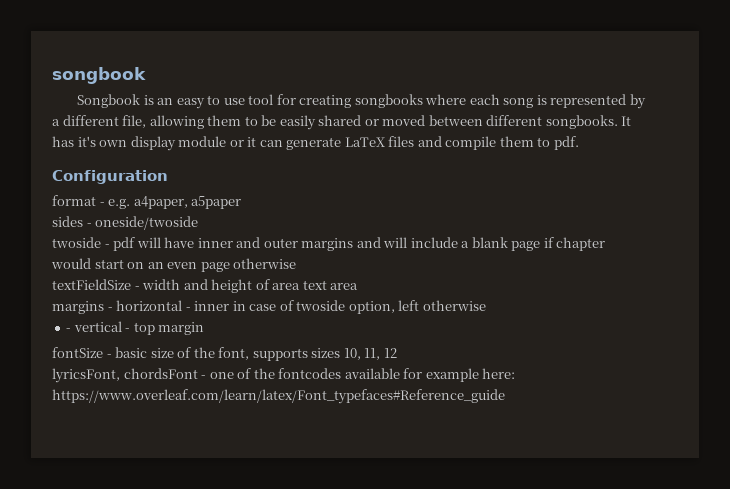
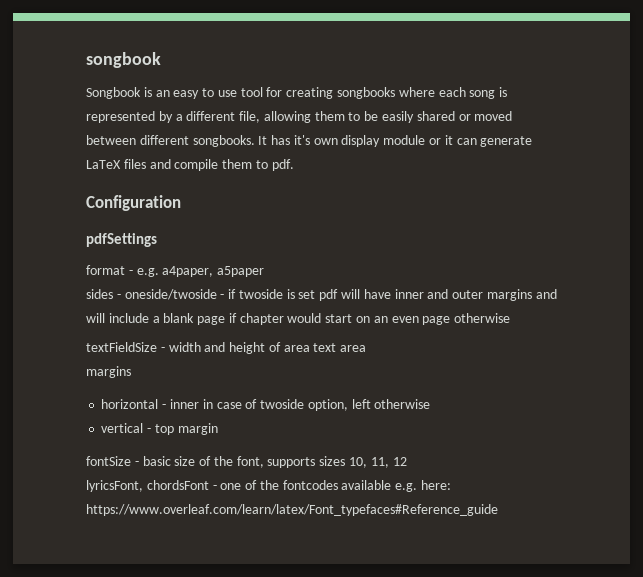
(168, 177) none -> [86,233,157,247] // pdfSettings
[52,237,110,248] // twoside - -> [220,289,316,299] - if twoside is set
[107,307,113,311] - -> (131, 372) //
[66,328,72,332] - -> (431, 404) none
[403,368,479,382] for example -> [395,483,418,492] e.g.

